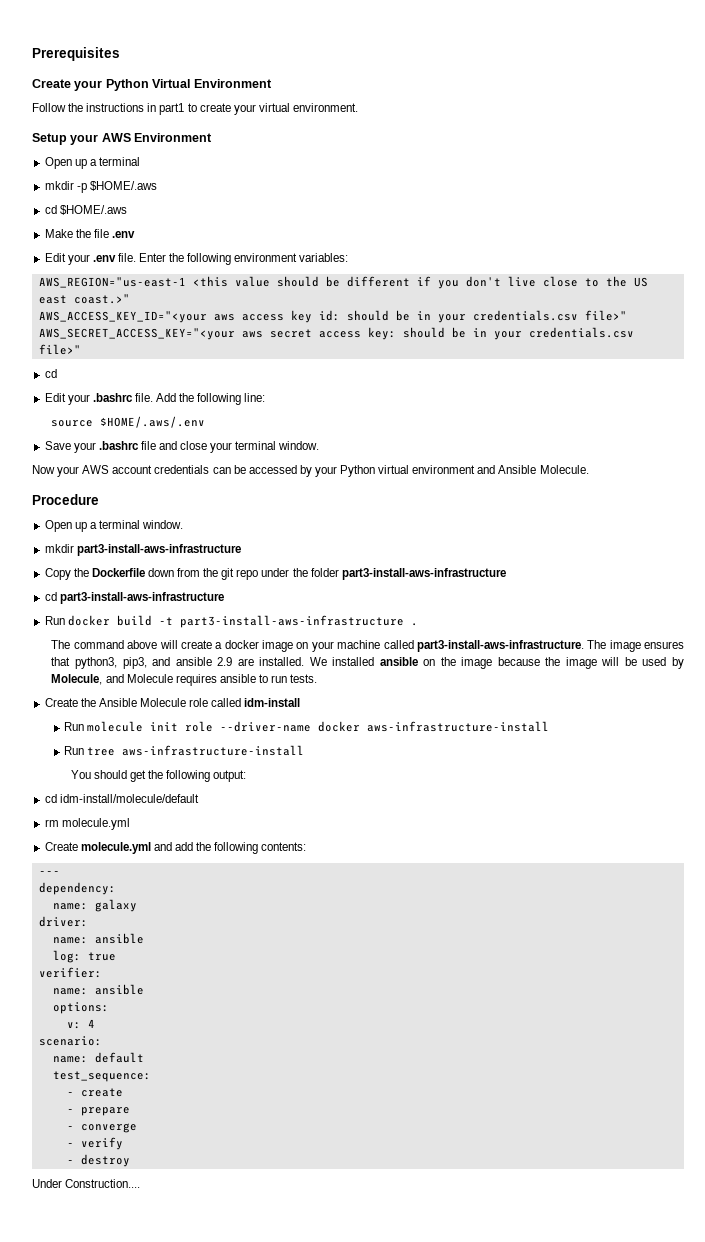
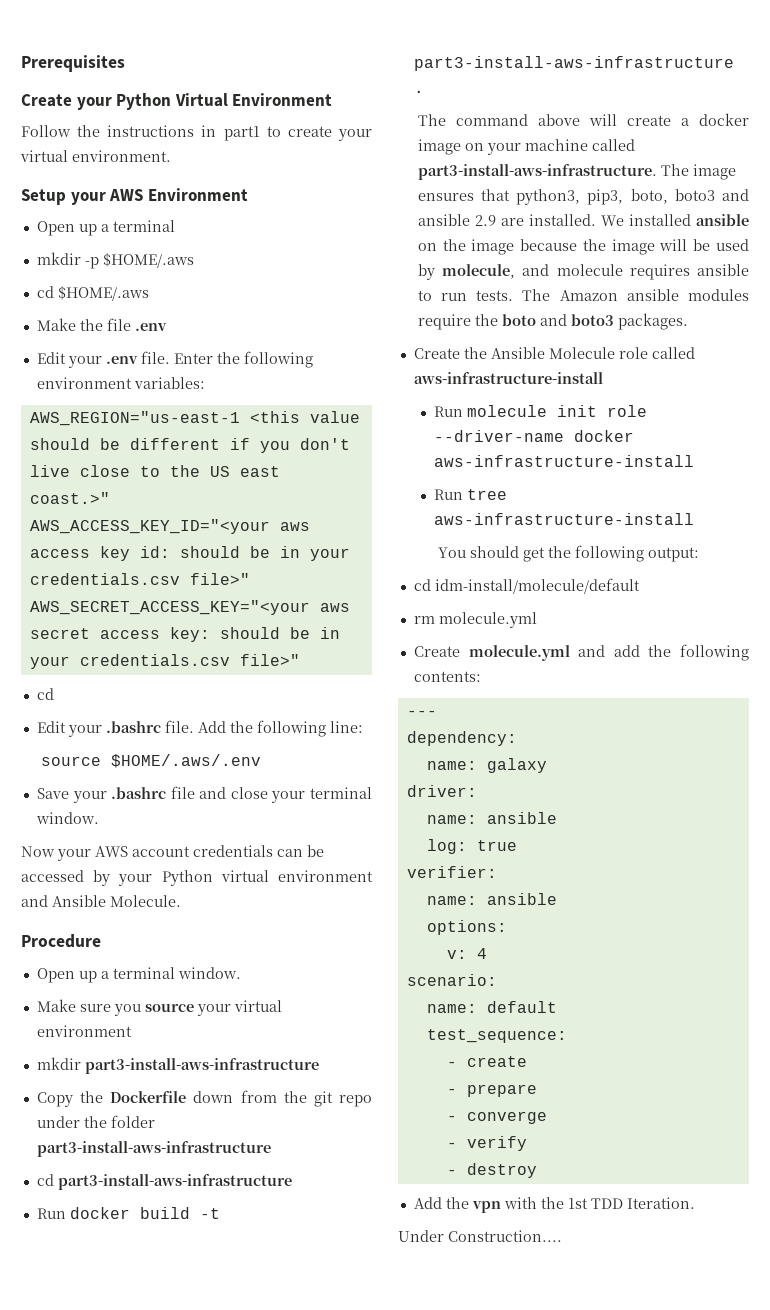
(184, 524) none -> [36,999,282,1016] [36,1025,132,1037] // Make sure you source your virtual environment
(147, 663) none -> [630,189,715,204] boto, boto3
[51,674,173,685] Molecule, and Molecule -> [442,264,623,279] molecule, and molecule
(318, 678) none -> [522,289,749,301] [417,313,688,330] The Amazon ansible modules require the boto and boto3 packages.
[244,698,301,707] idm-install -> [413,372,603,384] aws-infrastructure-install
(130, 1160) none -> [413,1197,695,1213] // Add the vpn with the 1st TDD Iteration.

